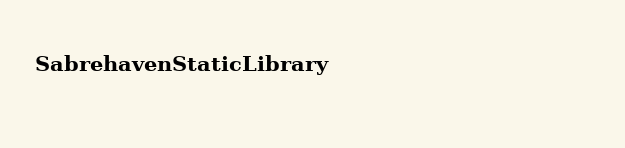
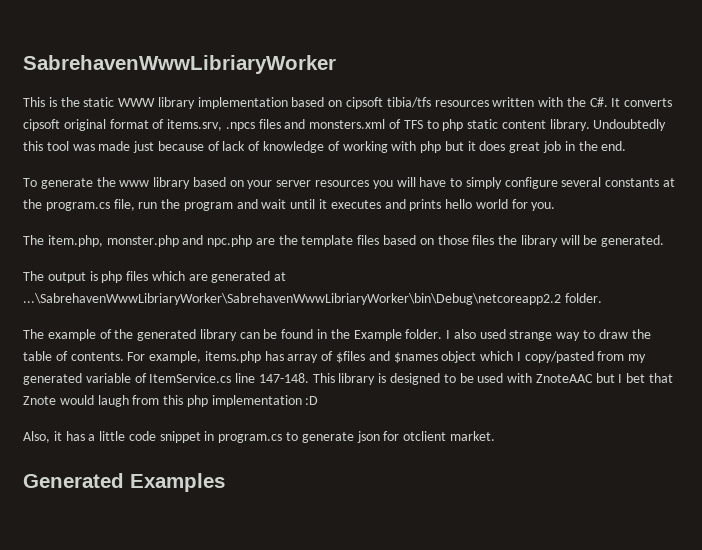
[35,55,329,75] SabrehavenStaticLibrary -> [23,55,336,74] [23,97,673,109] [23,119,667,131] [23,141,627,153] [23,177,676,189] [23,199,556,211] [23,235,665,247] [23,271,287,283] [23,293,602,305] [23,329,651,341] [23,351,647,363] [23,373,674,385] [23,395,319,407] [23,431,495,443] [23,473,225,492] SabrehavenWwwLibriaryWorker // This is the static WWW library implementation based on cipsoft tibia/tfs resources written with the C#. It converts cipsoft original format of items.srv, .npcs files and monsters.xml of TFS to php static content library. Undoubtedly this tool was made just because of lack of knowledge of working with php but it does great job in the end. // To generate the www library based on your server resources you will have to simply configure several constants at the program.cs file, run the program and wait until it executes and prints hello world for you. // The item.php, monster.php and npc.php are the template files based on those files the library will be generated. // The output is php files which are generated at ...\SabrehavenWwwLibriaryWorker\SabrehavenWwwLibriaryWorker\bin\Debug\netcoreapp2.2 folder. // The example of the generated library can be found in the Example folder. I also used strange way to draw the table of contents. For example, items.php has array of $files and $names object which I copy/pasted from my generated variable of ItemService.cs line 147-148. This library is designed to be used with ZnoteAAC but I bet that Znote would laugh from this php implementation :D // Also, it has a little code snippet in program.cs to generate json for otclient market. // Generated Examples

